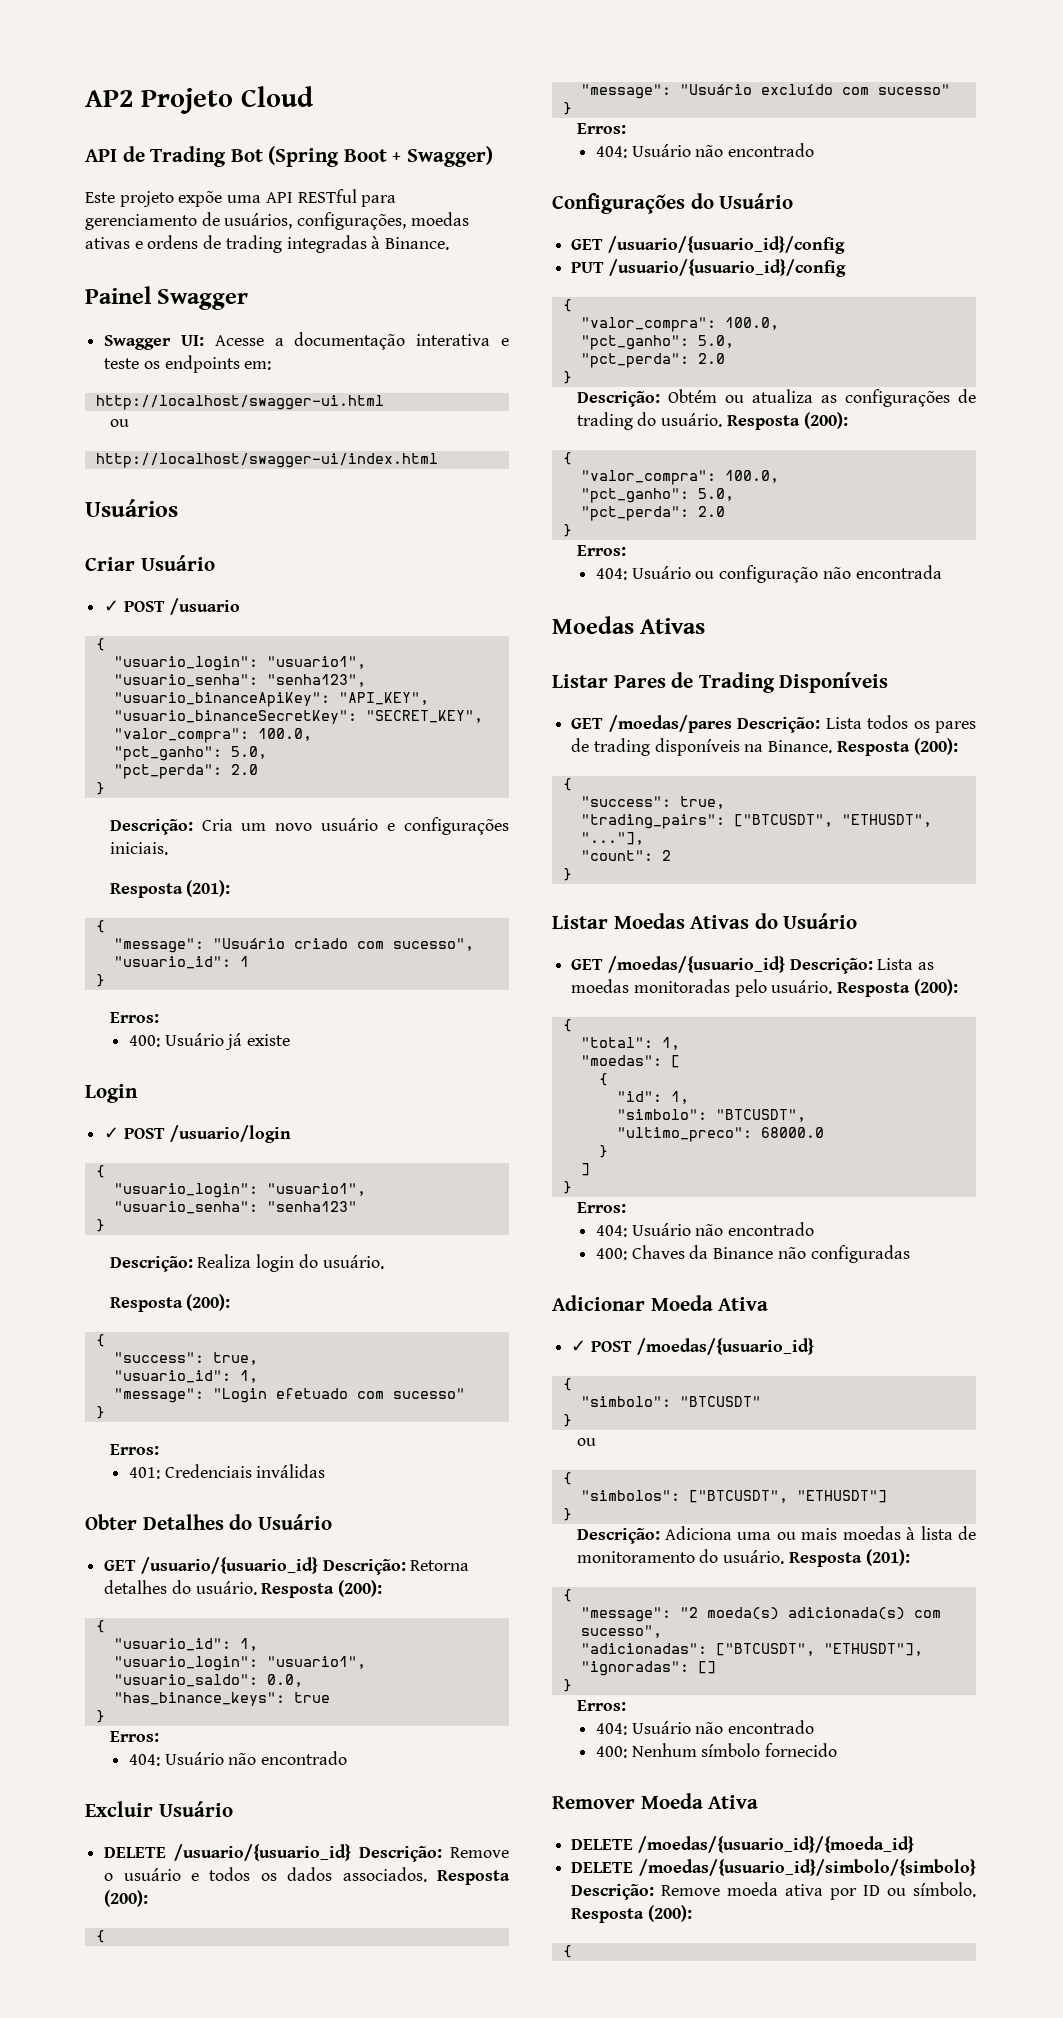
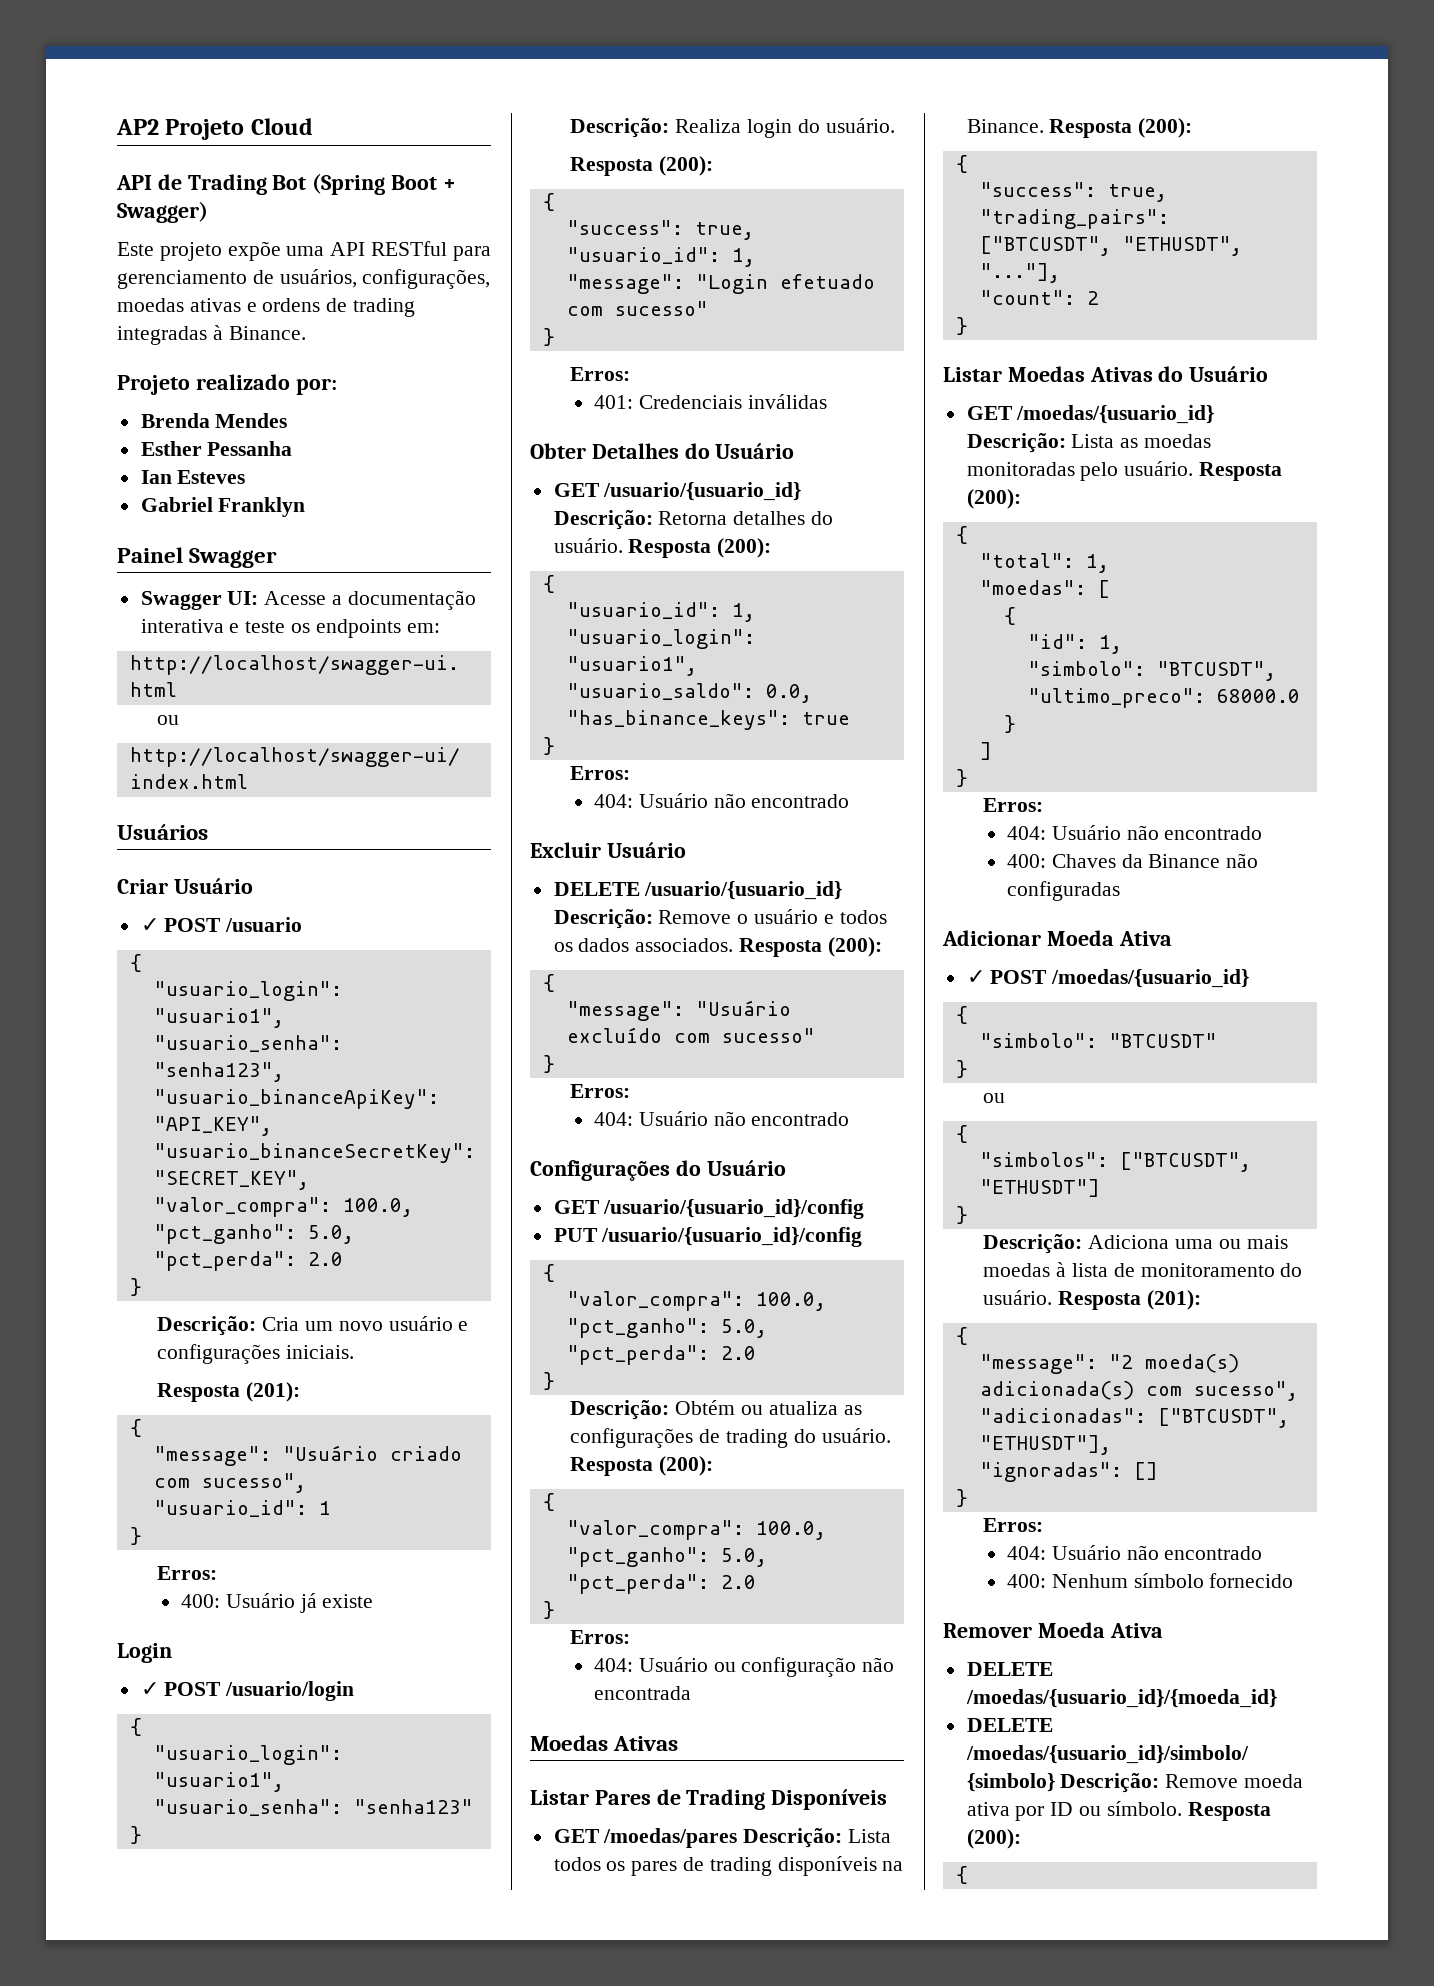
(450, 243) none -> [117,374,337,395] [140,413,288,428] [140,441,293,456] [140,470,246,484] [140,497,306,517] // Projeto realizado por: // Brenda Mendes // Esther Pessanha // Ian Esteves // Gabriel Franklyn

